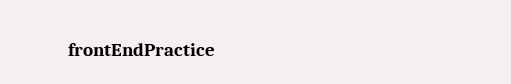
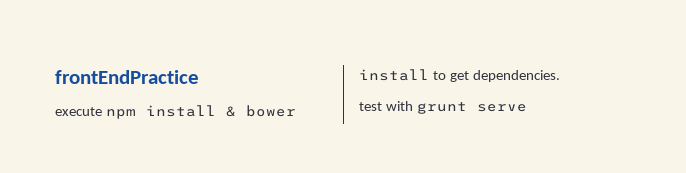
(215, 49) none -> [55,105,296,119] [359,69,560,82] [359,101,527,114] // execute npm install & bower install to get dependencies. // test with grunt serve

